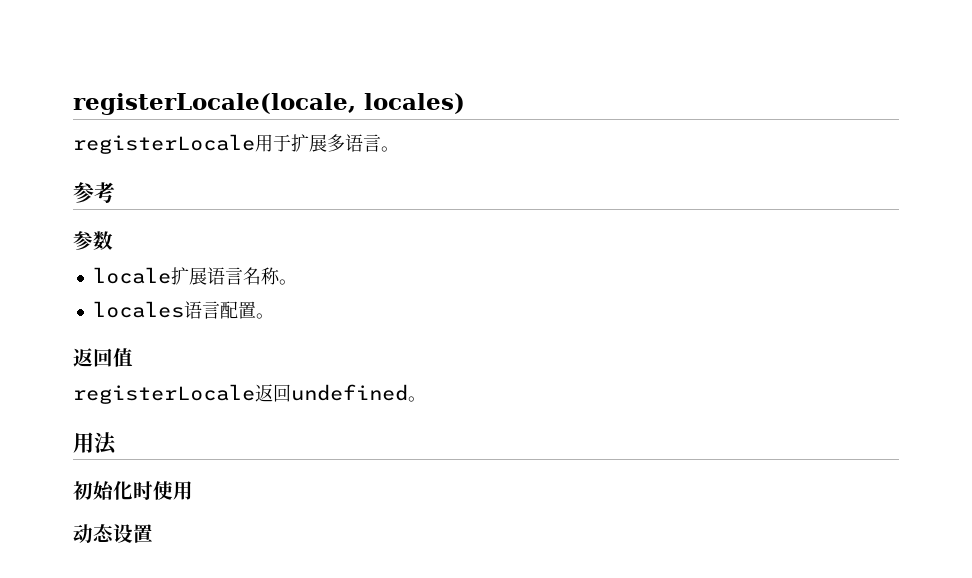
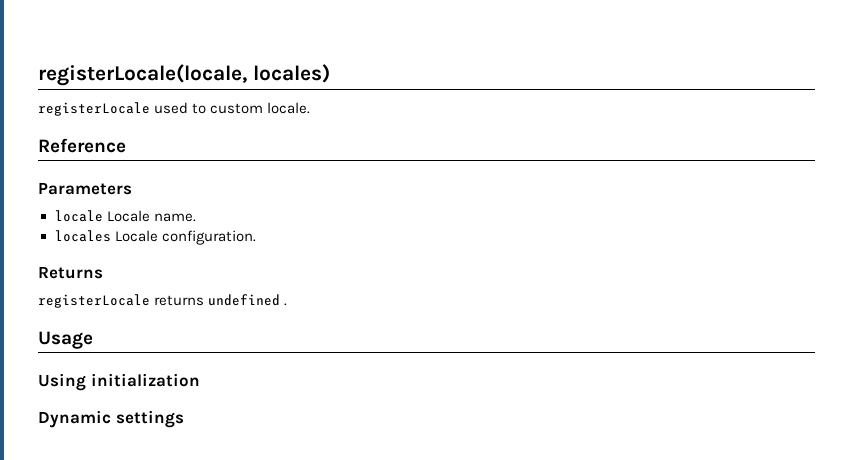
[255,134,399,152] [73,182,115,203] [73,231,113,250] [92,267,297,285] [92,301,274,319] [73,348,133,367] [73,384,426,404] [73,432,117,455] [73,481,193,500] [73,524,153,543] 用于扩展多语言。 // 参考 // 参数 // locale扩展语言名称。 // locales语言配置。 // 返回值 // registerLocale返回undefined。 // 用法 // 初始化时使用 // 动态设置 -> [154,102,311,114] [38,138,126,153] [38,182,132,195] [54,210,196,222] [54,230,256,245] [38,266,103,279] [38,294,288,308] [38,331,93,349] [38,373,200,391] [38,410,184,428] used to custom locale. // Reference // Parameters // locale Locale name. // locales Locale configuration. // Returns // registerLocale returns undefined . // Usage // Using initialization // Dynamic settings

